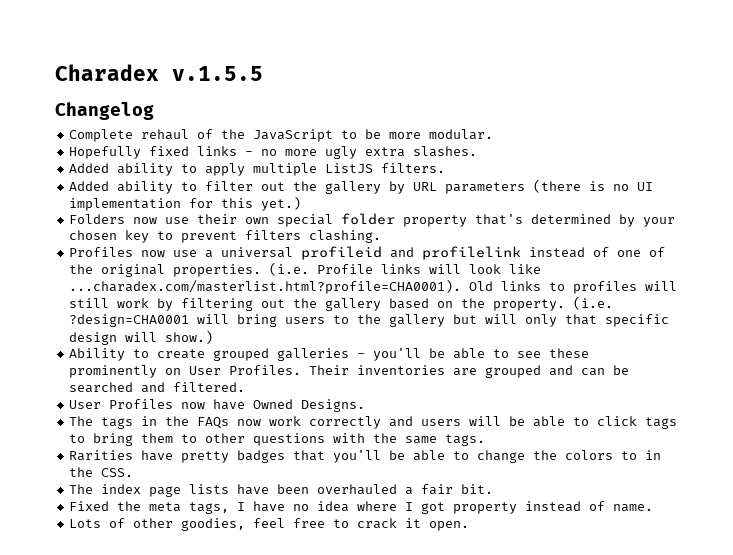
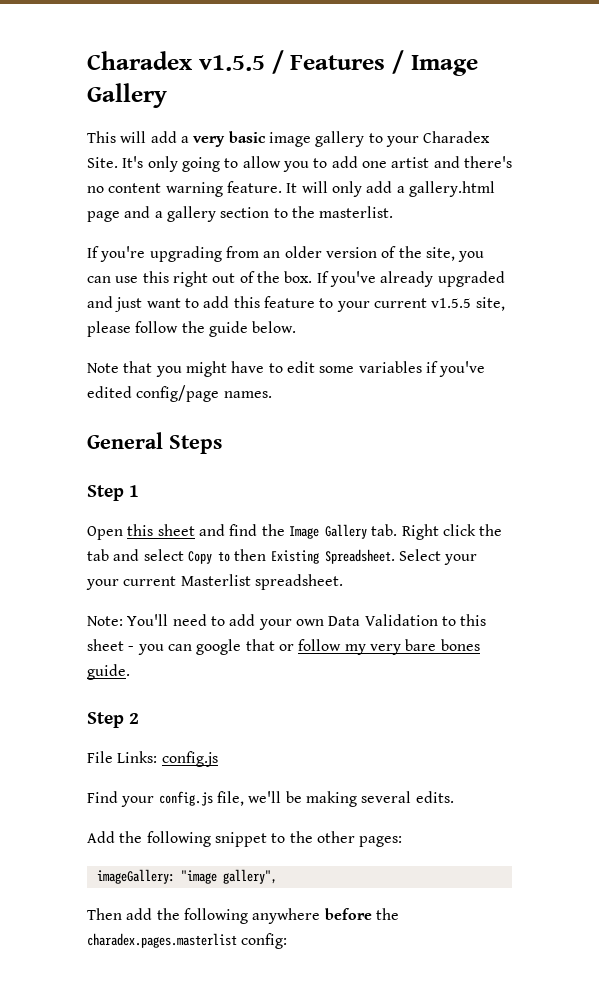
[55,64,263,81] [55,102,154,120] [69,129,494,142] [69,146,478,159] [69,163,446,176] [69,179,654,194] [69,196,302,211] [69,213,676,227] [69,230,382,243] [69,246,666,260] [69,262,542,277] [69,279,678,294] [69,296,614,311] [69,314,670,327] [69,330,214,345] [69,348,590,361] [69,365,630,378] [69,382,246,393] [69,399,366,412] [69,416,678,429] [69,433,486,446] [69,450,662,463] [69,467,134,477] [69,484,494,497] [69,501,654,514] [69,518,470,531] Charadex v.1.5.5 // Changelog // Complete rehaul of the JavaScript to be more modular. // Hopefully fixed links - no more ugly extra slashes. // Added ability to apply multiple ListJS filters. // Added ability to filter out the gallery by URL parameters (there is no UI implementation for this yet.) // Folders now use their own special folder property that's determined by your chosen key to prevent filters clashing. // Profiles now use a universal profileid and profilelink instead of one of the original properties. (i.e. Profile links will look like ...charadex.com/masterlist.html?profile=CHA0001). Old links to profiles will still work by filtering out the gallery based on the property. (i.e. ?design=CHA0001 will bring users to the gallery but will only that specific design will show.) // Ability to create grouped galleries - you'll be able to see these prominently on User Profiles. Their inventories are grouped and can be searched and filtered. // User Profiles now have Owned Designs. // The tags in the FAQs now work correctly and users will be able to click tags to bring them to other questions with the same tags. // Rarities have pretty badges that you'll be able to change the colors to in the CSS. // The index page lists have been overhauled a fair bit. // Fixed the meta tags, I have no idea where I got property instead of name. // Lots of other goodies, feel free to crack it open. -> [87,50,478,76] [87,83,167,108] [87,131,491,147] [87,156,512,172] [87,181,495,197] [87,206,394,222] [87,246,485,262] [87,271,505,287] [87,296,505,312] [87,321,297,337] [87,361,486,377] [87,385,272,402] [87,432,222,454] [87,485,139,501] [87,524,503,540] [87,549,478,565] [86,574,343,590] [87,614,487,630] [87,639,480,655] [87,664,130,680] [87,712,139,728] [87,751,218,767] [87,791,454,807] [87,831,403,847] [96,869,277,884] [87,908,399,924] [87,933,288,949] Charadex v1.5.5 / Features / Image Gallery // This will add a very basic image gallery to your Charadex Site. It's only going to allow you to add one artist and there's no content warning feature. It will only add a gallery.html page and a gallery section to the masterlist. // If you're upgrading from an older version of the site, you can use this right out of the box. If you've already upgraded and just want to add this feature to your current v1.5.5 site, please follow the guide below. // Note that you might have to edit some variables if you've edited config/page names. // General Steps // Step 1 // Open this sheet and find the Image Gallery tab. Right click the tab and select Copy to then Existing Spreadsheet. Select your your current Masterlist spreadsheet. // Note: You'll need to add your own Data Validation to this sheet - you can google that or follow my very bare bones guide. // Step 2 // File Links: config.js // Find your config.js file, we'll be making several edits. // Add the following snippet to the other pages: // imageGallery: "image gallery", // Then add the following anywhere before the charadex.pages.masterlist config:

